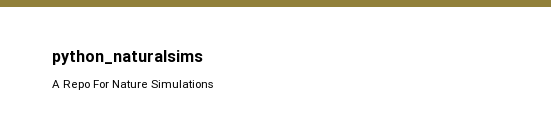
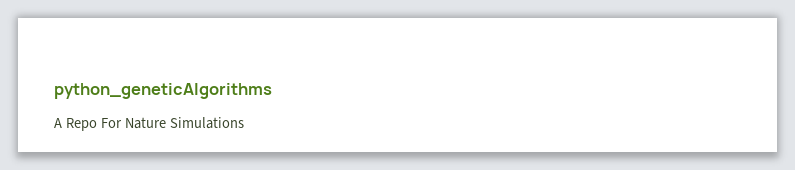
[52,50,203,65] python_naturalsims -> [54,83,272,99] python_geneticAlgorithms

